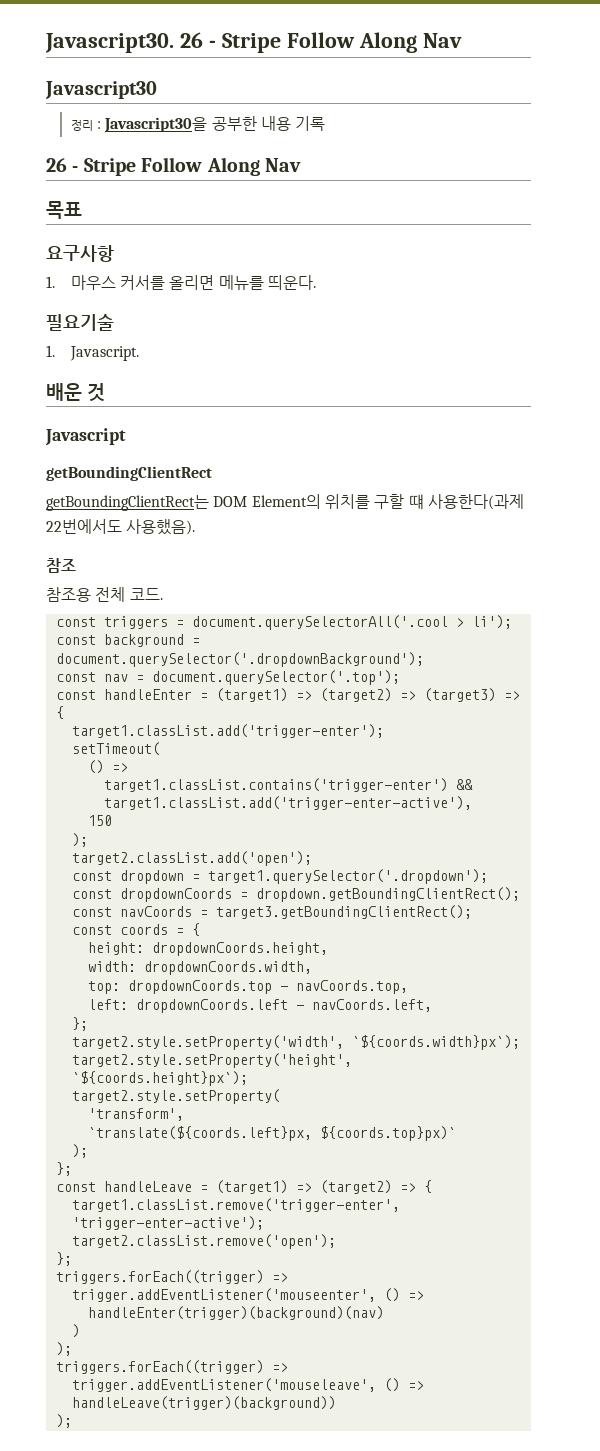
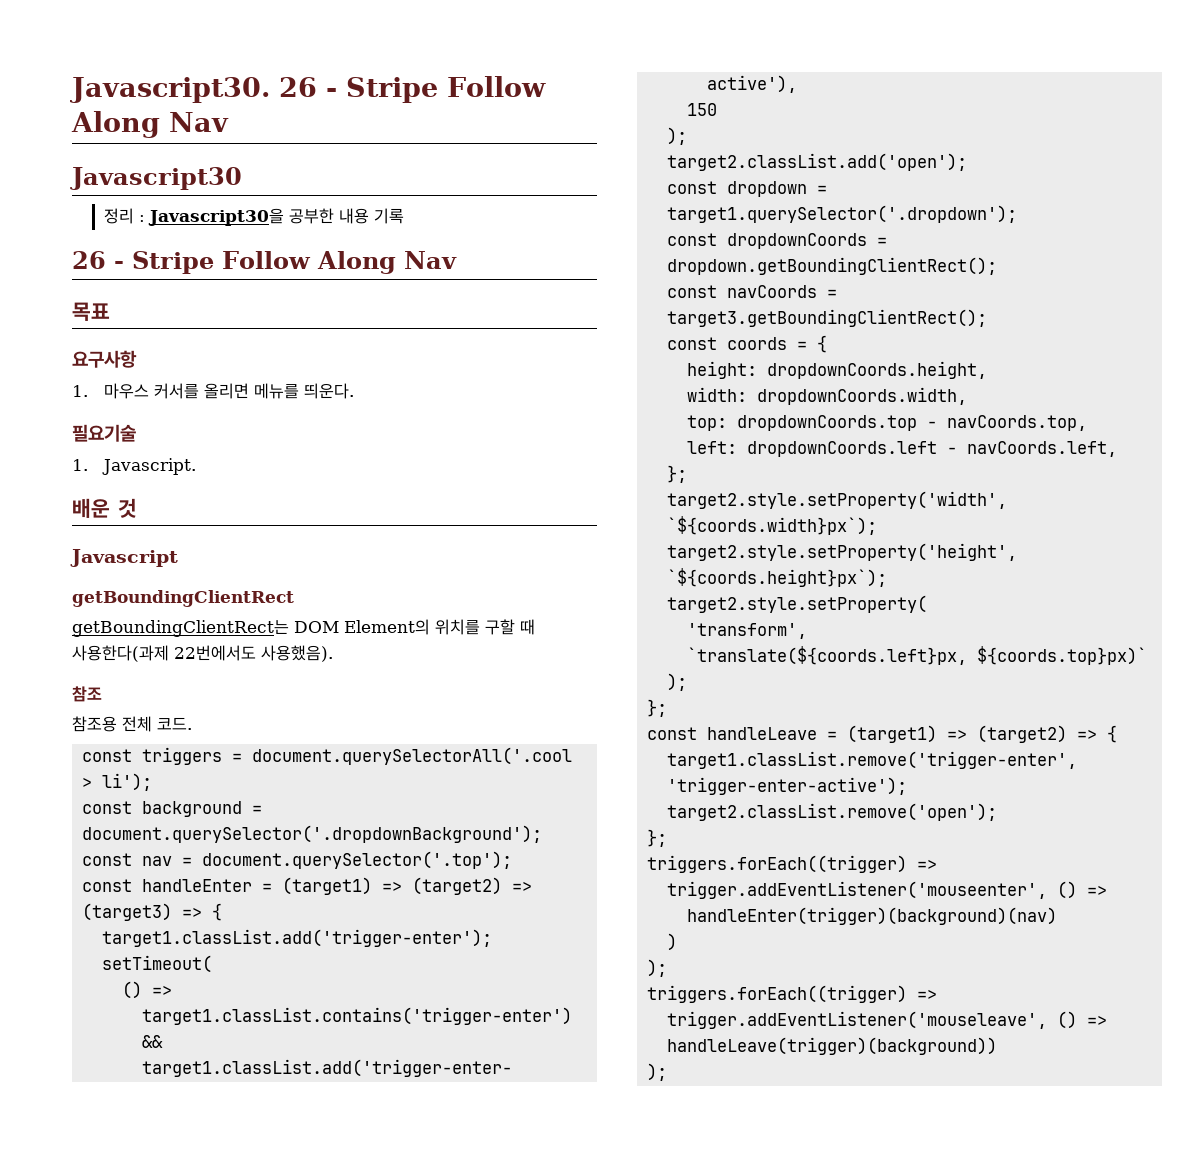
[408,494,424,510] 떄 -> [520,619,535,635] 때

